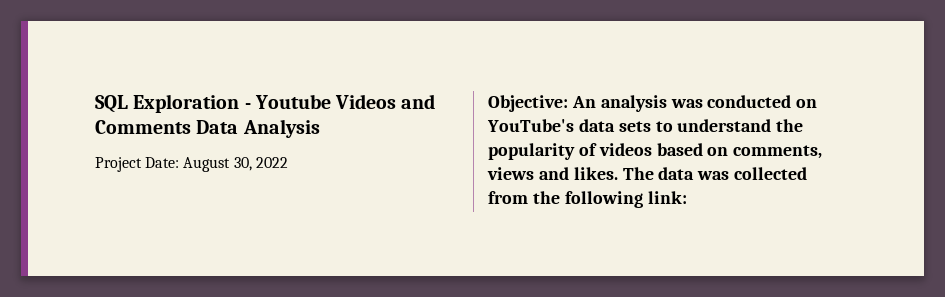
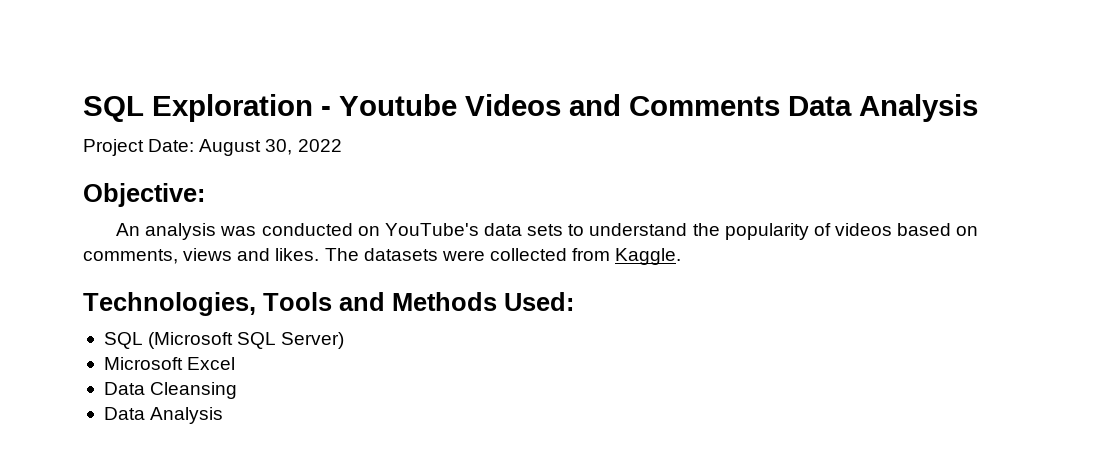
(568, 103) none -> (205, 195) //
[658,167,808,180] [488,191,687,208] data was collected from the following link: -> [363,248,682,265] [83,292,574,316] [103,332,345,349] [103,357,236,370] [103,382,238,399] [103,407,224,424] datasets were collected from Kaggle. // Technologies, Tools and Methods Used: // SQL (Microsoft SQL Server) // Microsoft Excel // Data Cleansing // Data Analysis

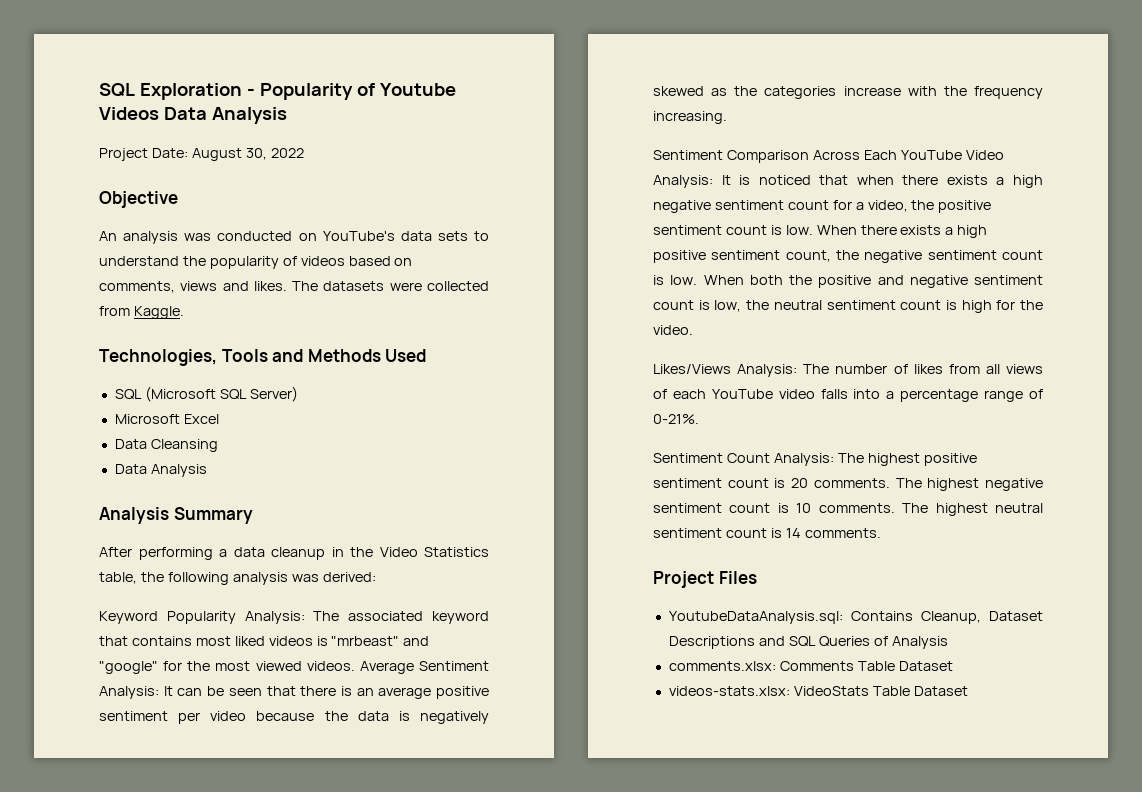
[339,94,780,116] Youtube Videos and Comments -> [259,83,456,100] [99,107,159,120] Popularity of Youtube Videos
[83,183,205,207] Objective: -> [99,191,178,208] Objective
[504,292,574,311] Used: -> [385,349,427,362] Used
(224, 415) none -> [99,507,253,524] [99,547,489,560] [99,572,376,585] [99,611,490,624] [99,636,430,646] [99,661,490,674] [99,686,489,699] [99,711,490,724] [653,86,1043,99] [653,111,727,124] [653,150,1004,163] [653,175,1043,188] [653,200,992,213] [653,225,988,238] [653,250,1043,263] [653,275,1043,288] [653,300,1043,313] [653,325,693,335] [653,364,1043,377] [653,389,1043,402] [653,414,699,424] [653,453,977,466] [653,478,1043,491] [653,503,1043,516] [653,528,881,538] [653,571,757,588] [668,611,1043,624] [668,636,948,649] [668,661,953,671] [668,686,968,696] // Analysis Summary // After performing a data cleanup in the Video Statistics table, the following analysis was derived: // Keyword Popularity Analysis: The associated keyword that contains most liked videos is "mrbeast" and "google" for the most viewed videos. Average Sentiment Analysis: It can be seen that there is an average positive sentiment per video because the data is negatively skewed as the categories increase with the frequency increasing. // Sentiment Comparison Across Each YouTube Video Analysis: It is noticed that when there exists a high negative sentiment count for a video, the positive sentiment count is low. When there exists a high positive sentiment count, the negative sentiment count is low. When both the positive and negative sentiment count is low, the neutral sentiment count is high for the video. // Likes/Views Analysis: The number of likes from all views of each YouTube video falls into a percentage range of 0-21%. // Sentiment Count Analysis: The highest positive sentiment count is 20 comments. The highest negative sentiment count is 10 comments. The highest neutral sentiment count is 14 comments. // Project Files // YoutubeDataAnalysis.sql: Contains Cleanup, Dataset Descriptions and SQL Queries of Analysis // comments.xlsx: Comments Table Dataset // videos-stats.xlsx: VideoStats Table Dataset

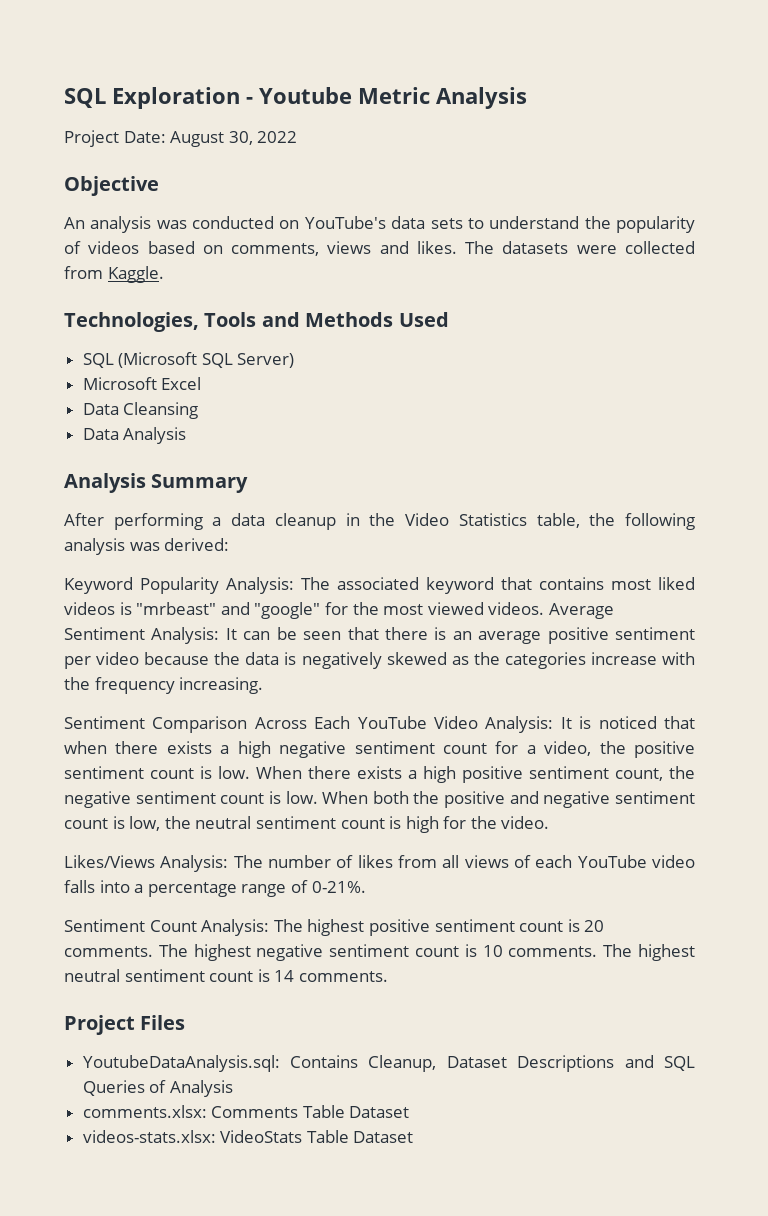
[259,83,456,100] [99,107,207,120] Popularity of Youtube Videos Data -> [259,87,430,104] Youtube Metric

